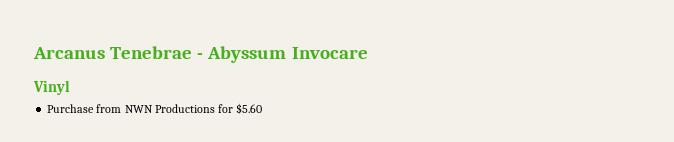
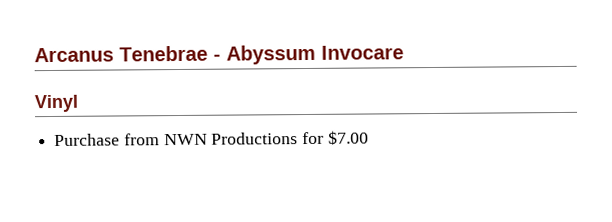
[236,103,263,114] $5.60 -> [327,130,369,145] $7.00

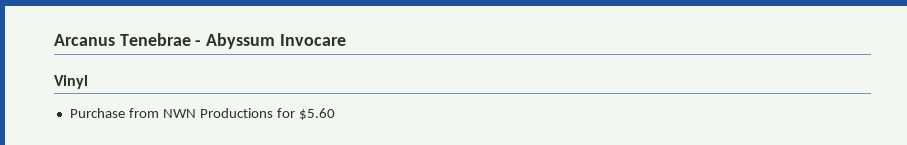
[327,130,369,145] $7.00 -> [298,108,335,120] $5.60

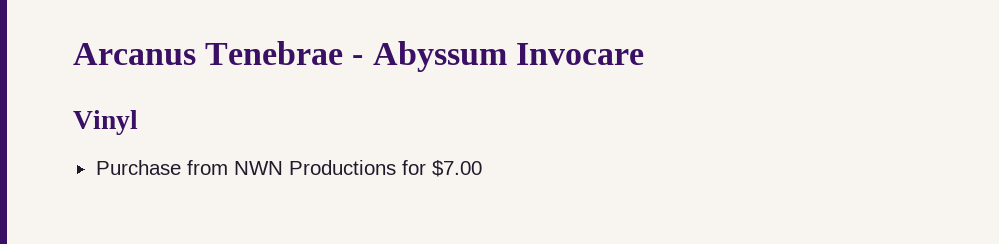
[298,108,335,120] $5.60 -> [431,160,482,177] $7.00

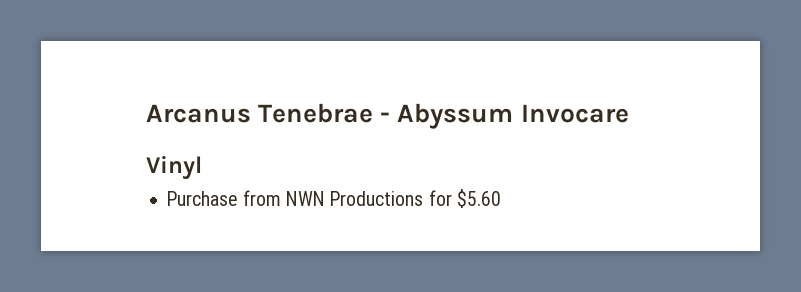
[431,160,482,177] $7.00 -> [456,189,501,208] $5.60

